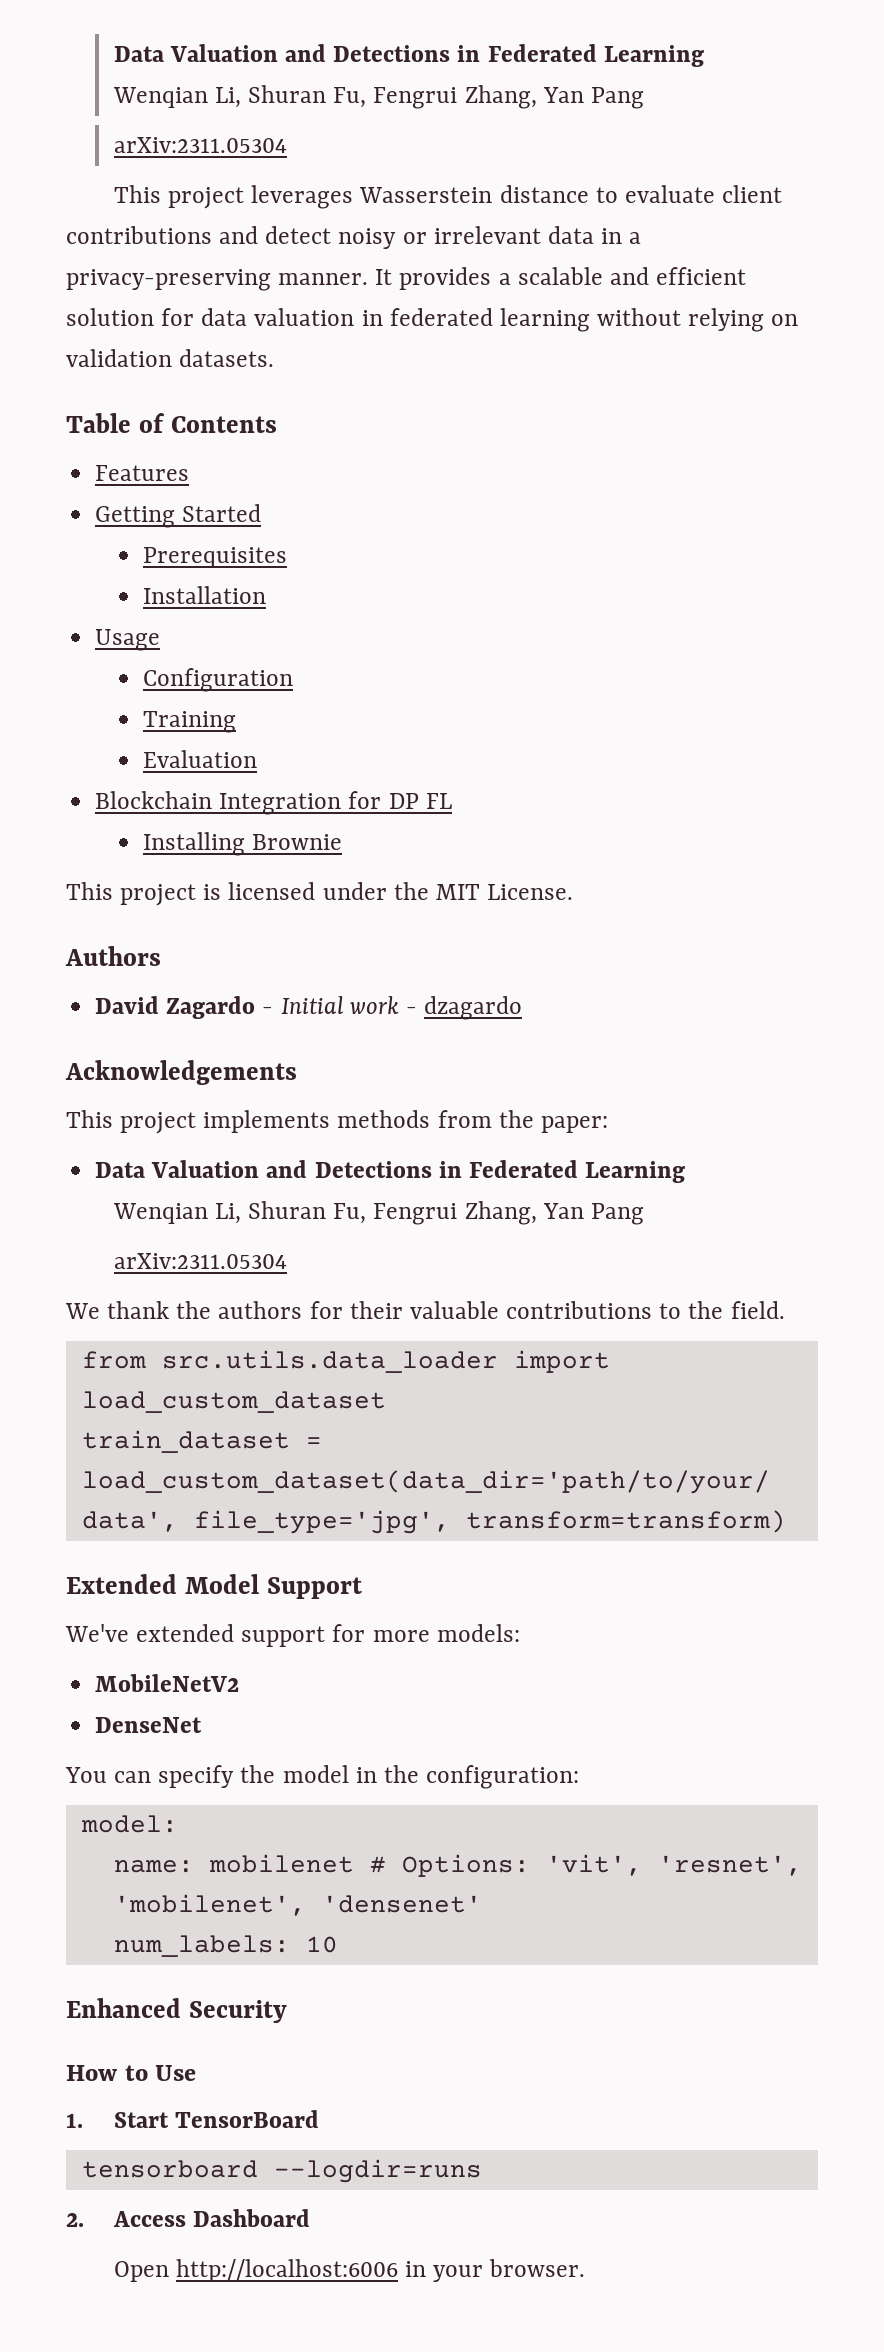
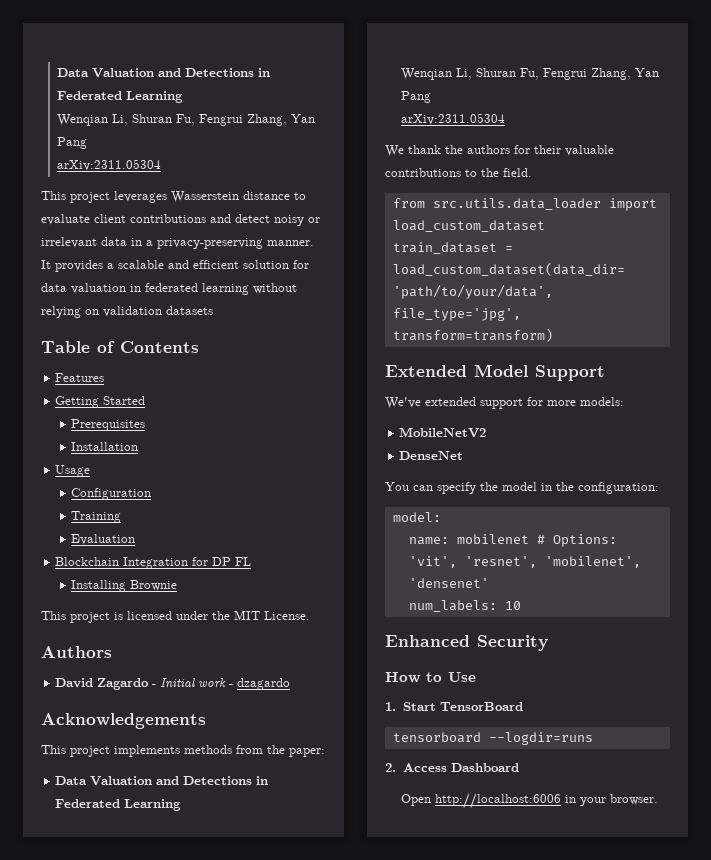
[179,349,275,367] datasets. -> [166,306,213,315] datasets

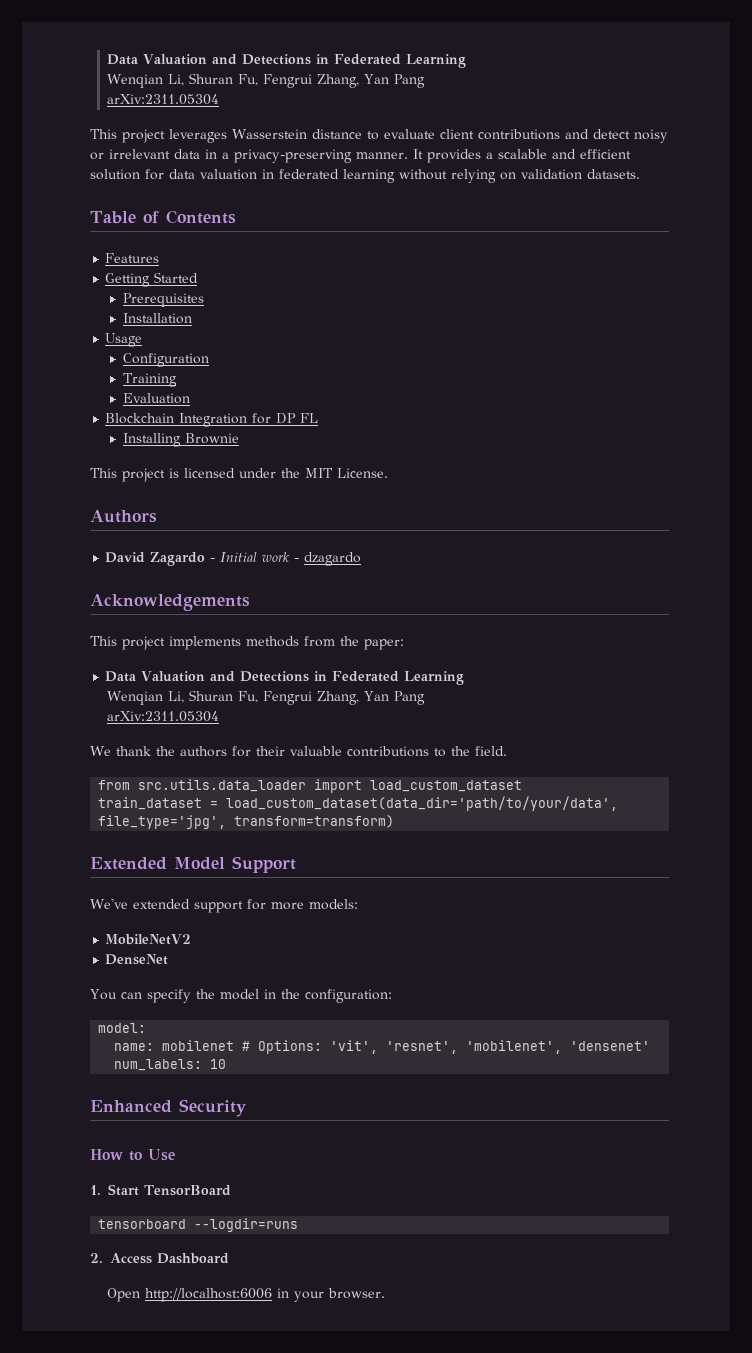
[166,306,213,315] datasets -> [587,169,640,179] datasets.

